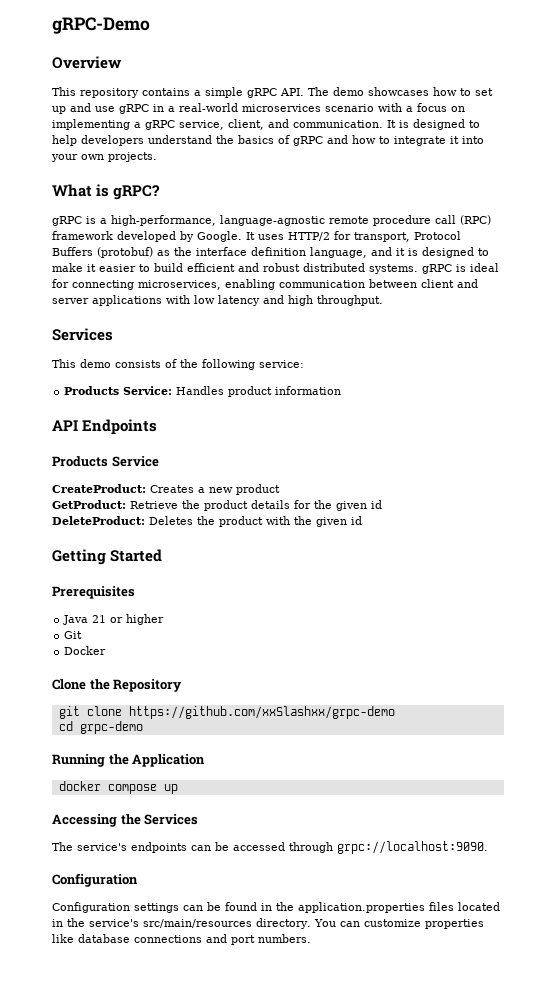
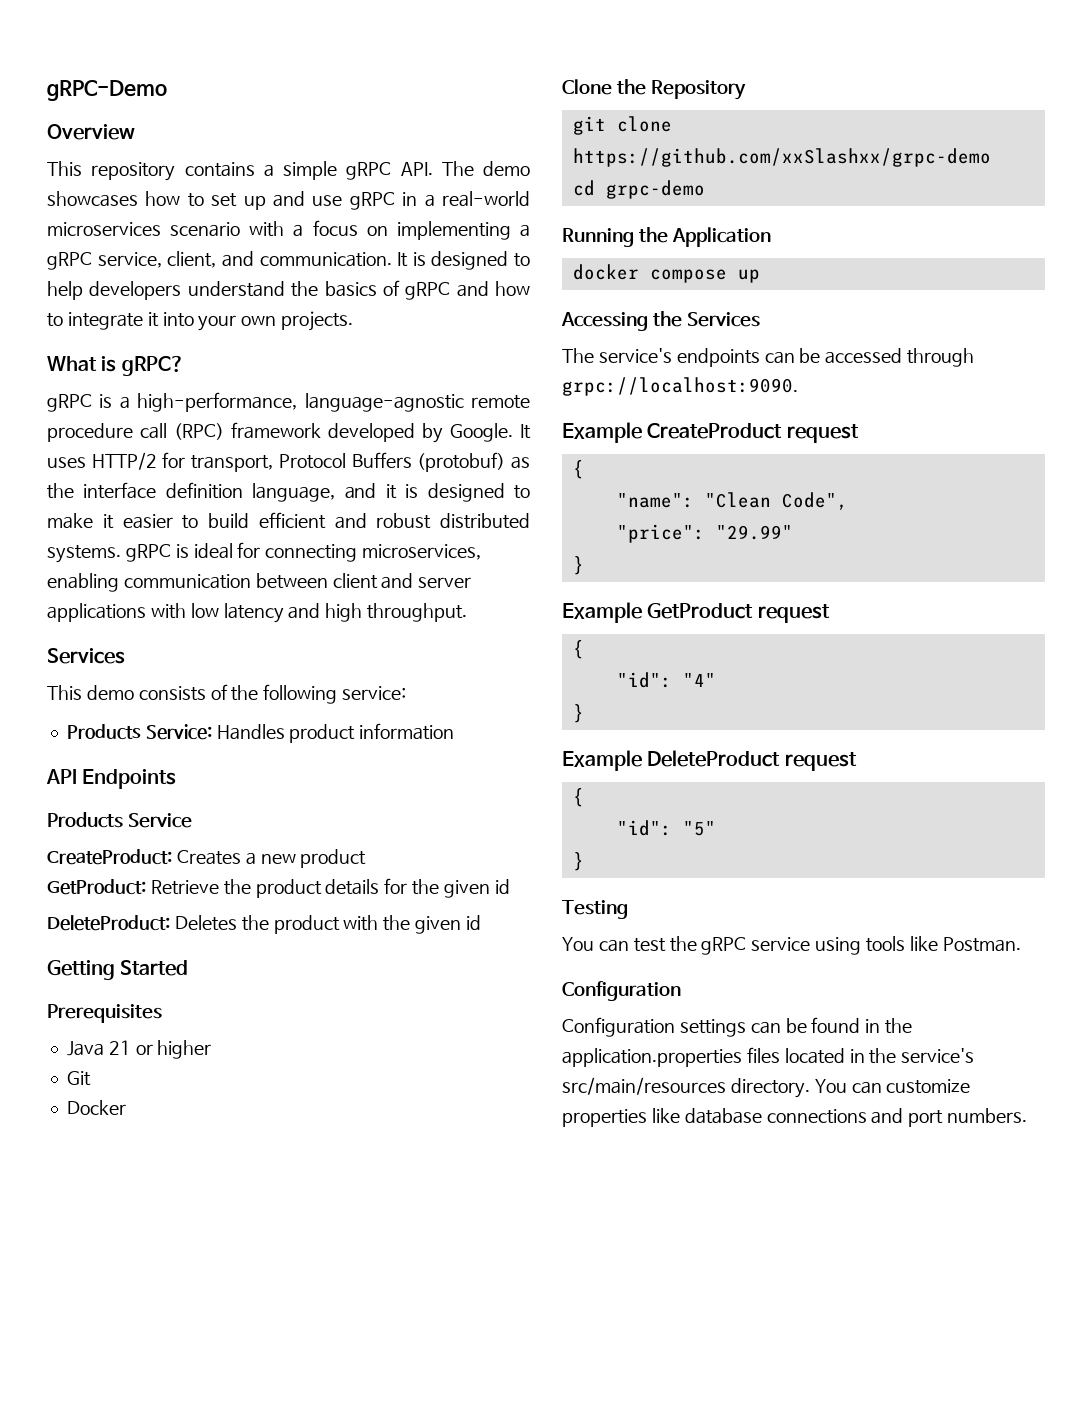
(488, 847) none -> [562,422,859,443] [572,460,584,479] [616,492,848,510] [616,524,793,543] [572,556,584,575] [562,602,830,623] [572,640,584,659] [616,672,716,688] [572,704,584,723] [562,750,857,771] [572,788,584,807] [616,820,716,836] [572,852,584,871] [562,900,628,919] [562,936,1021,955] // Example CreateProduct request // { // "name": "Clean Code", // "price": "29.99" // } // Example GetProduct request // { // "id": "4" // } // Example DeleteProduct request // { // "id": "5" // } // Testing // You can test the gRPC service using tools like Postman.

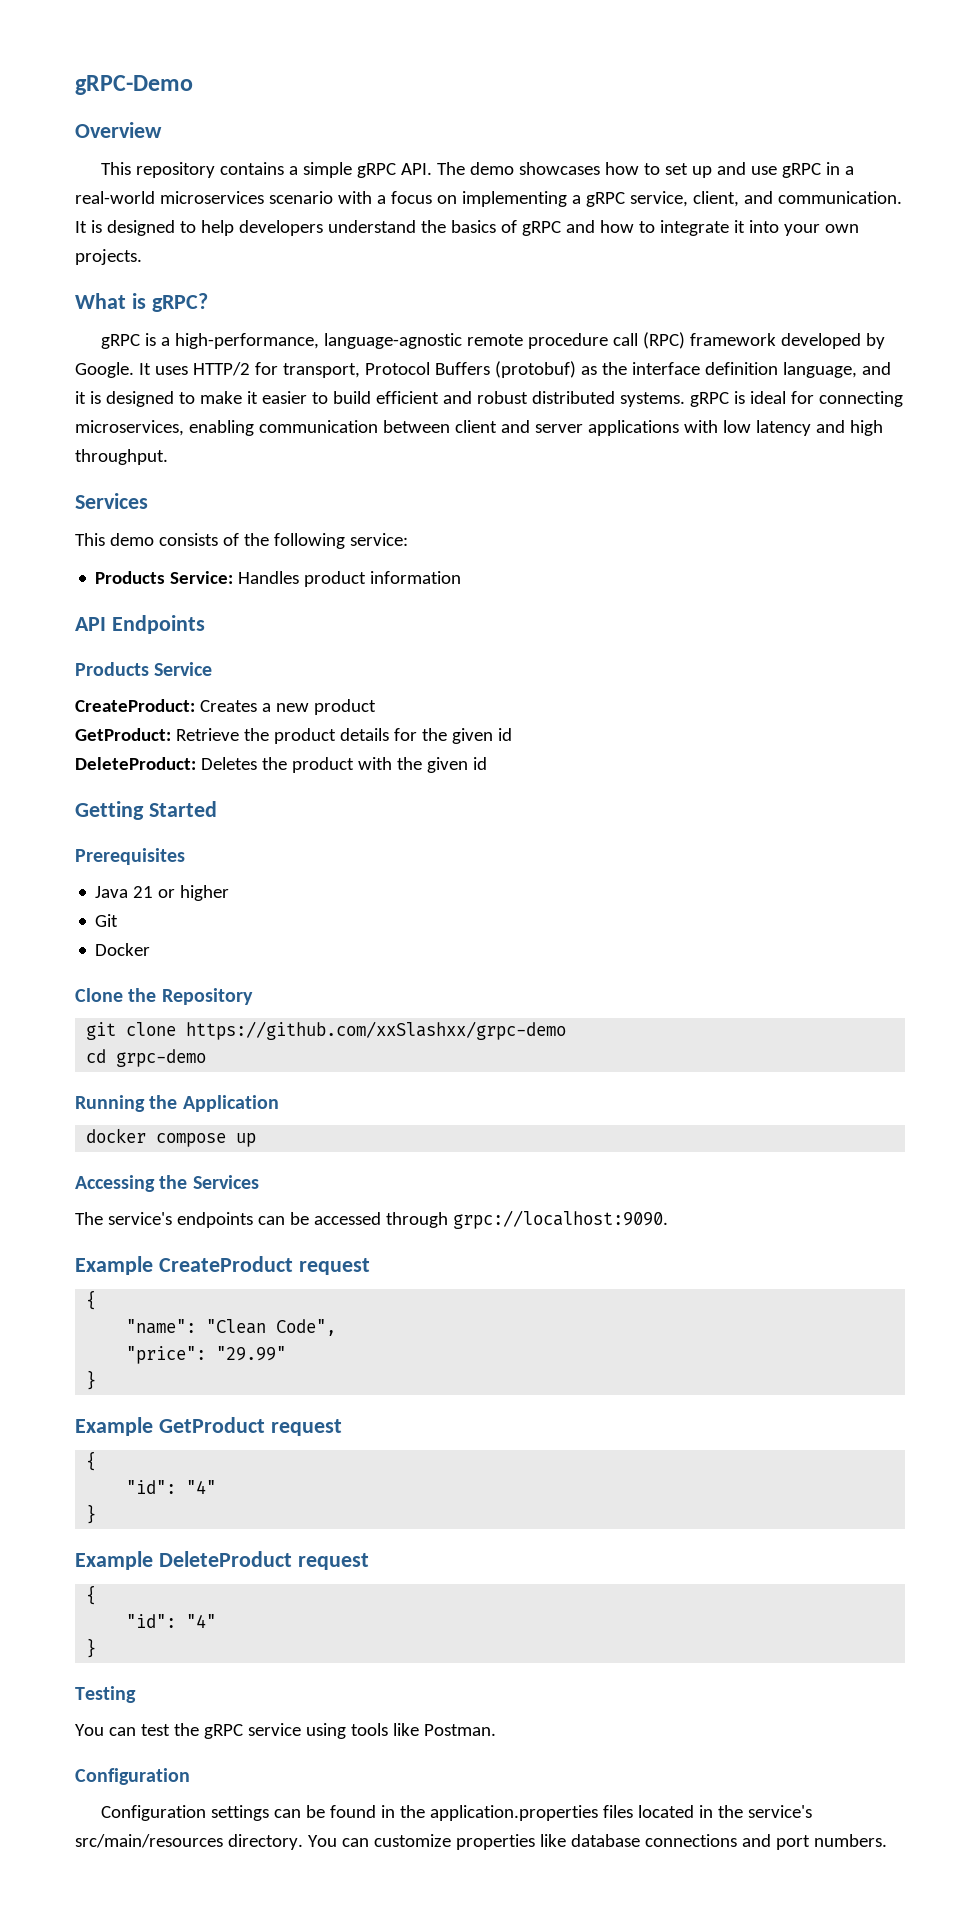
[682,821,716,836] "5" -> [186,1614,217,1628] "4"

